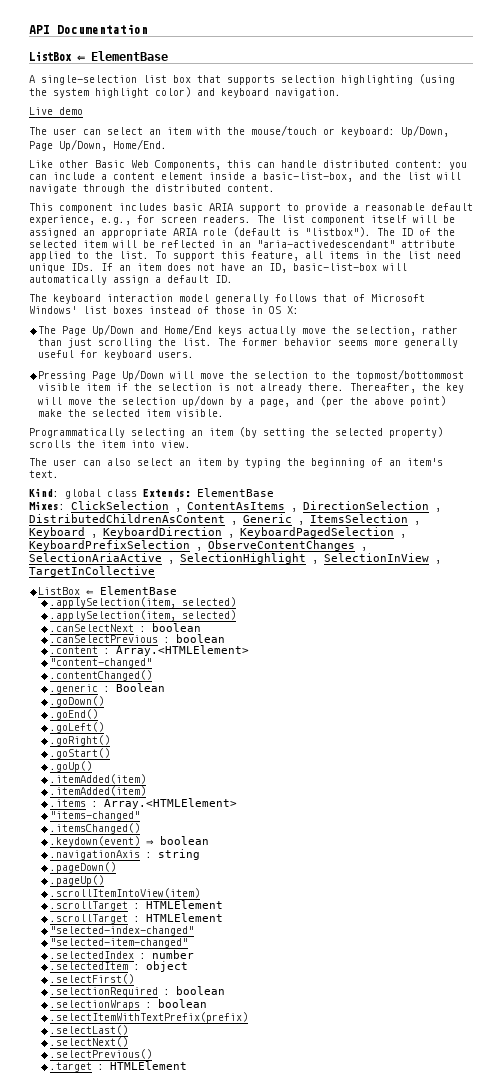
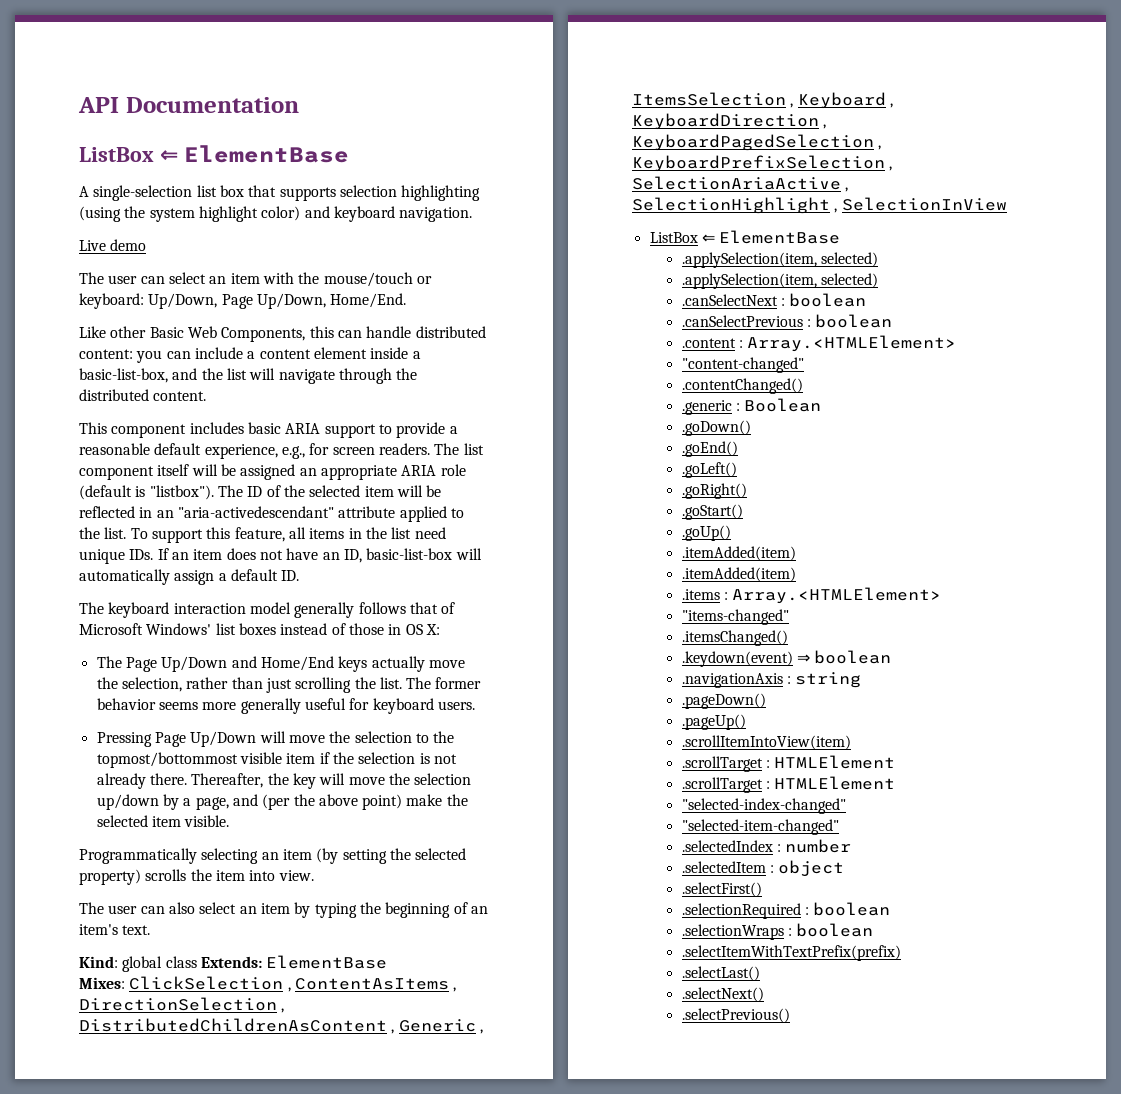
[208,540,367,551] ObserveContentChanges , -> (893, 168) none
[435,560,441,564] [29,566,155,577] , TargetInCollective -> (1007, 204) none
[50,1061,188,1072] // .target : HTMLElement -> (790, 1015) none

